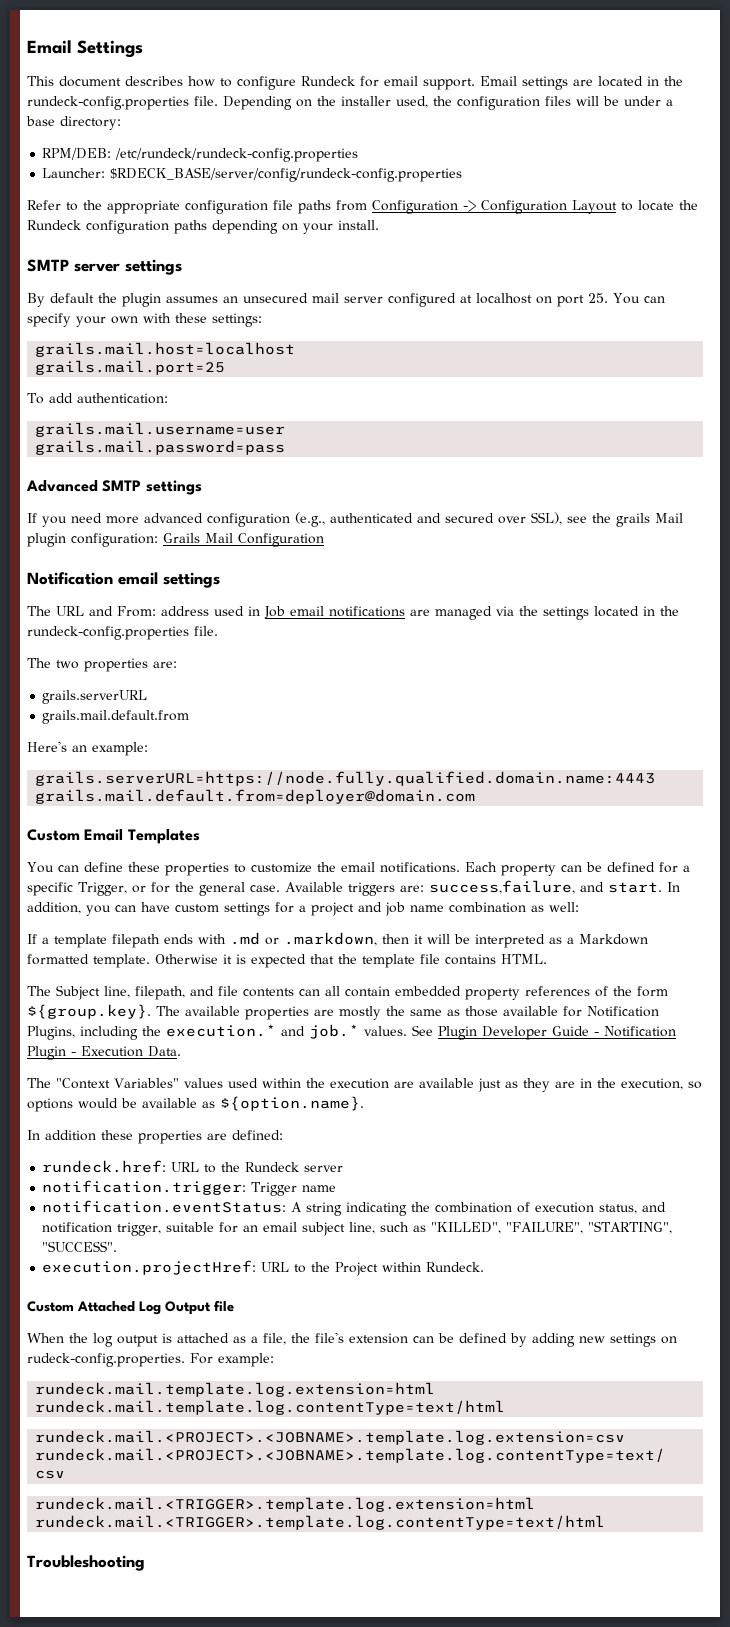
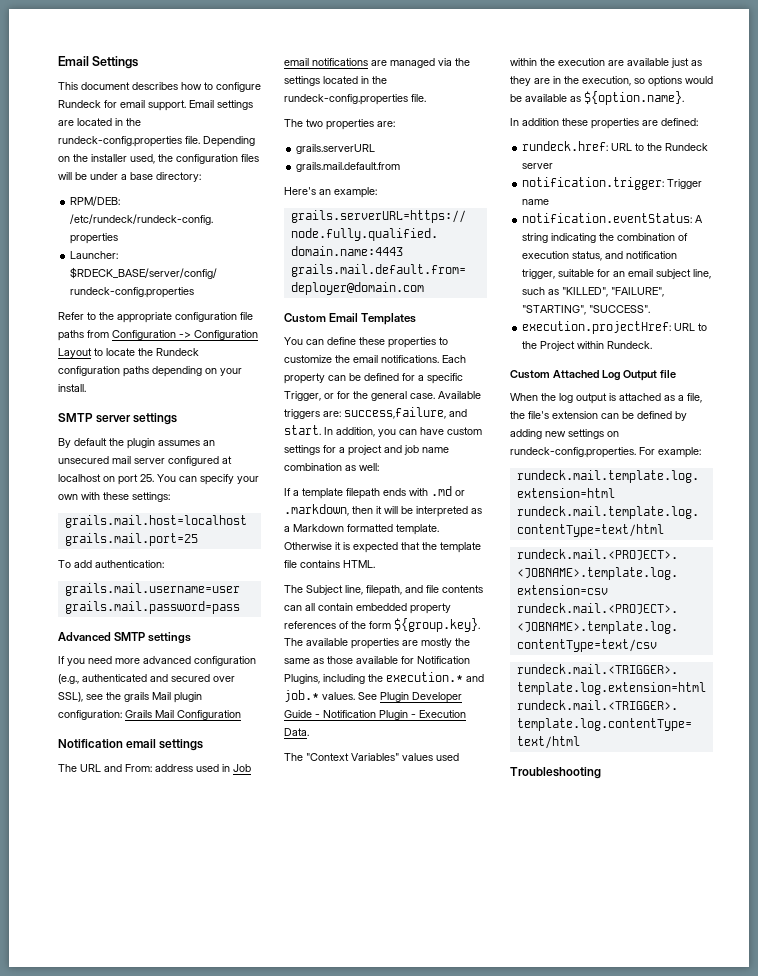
[27,1353,185,1367] rudeck-config.properties. -> [510,447,636,458] rundeck-config.properties.

